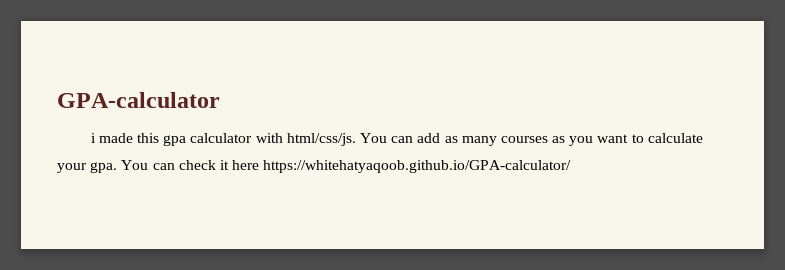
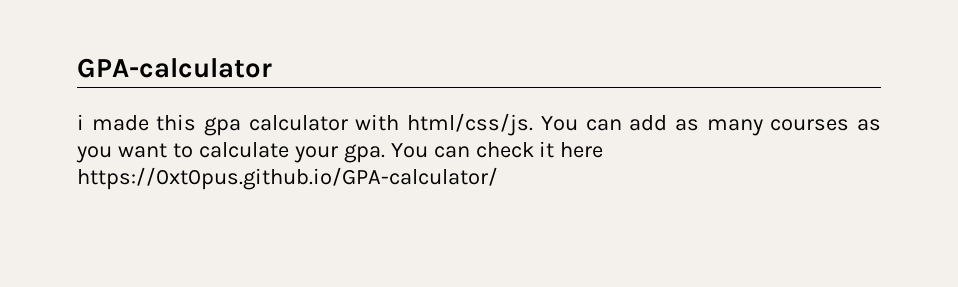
[263,160,572,173] https://whitehatyaqoob.github.io/GPA-calculator/ -> [77,167,498,190] https://0xt0pus.github.io/GPA-calculator/

